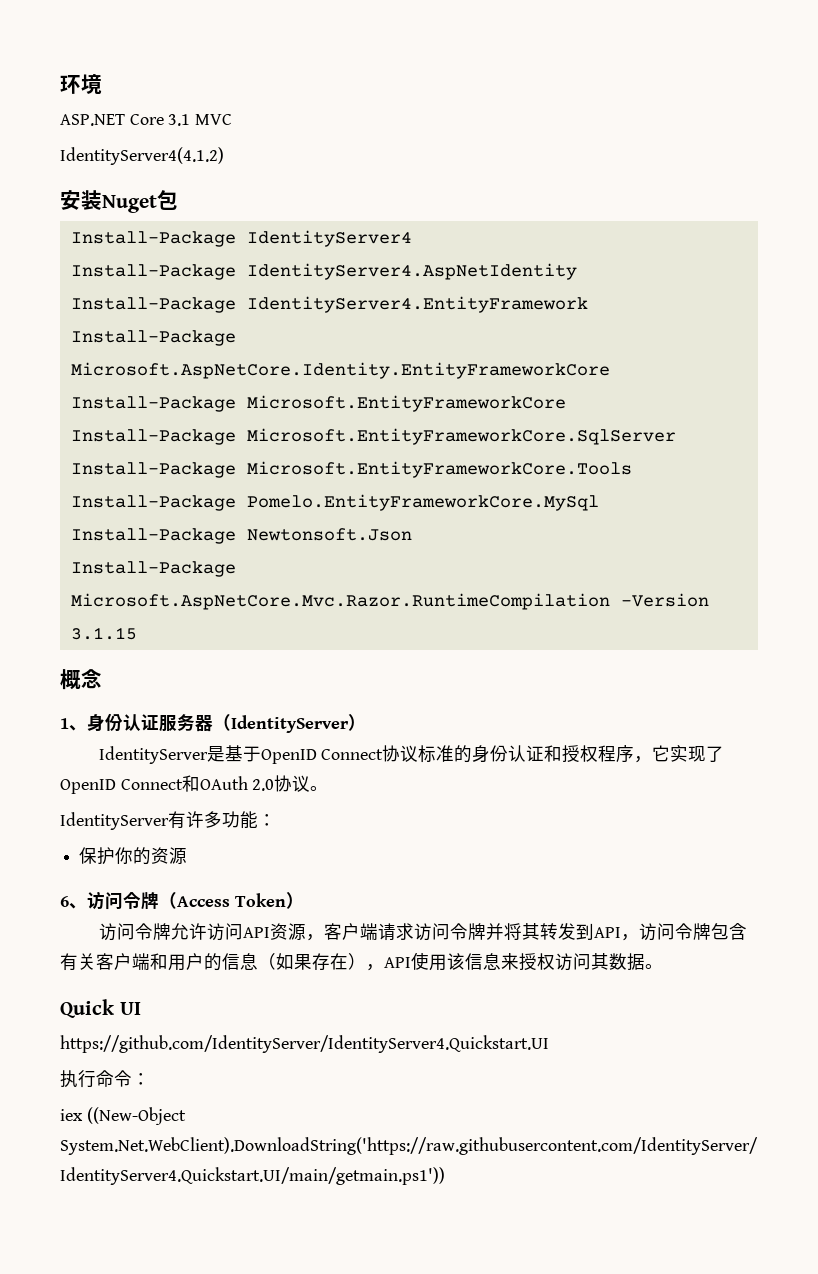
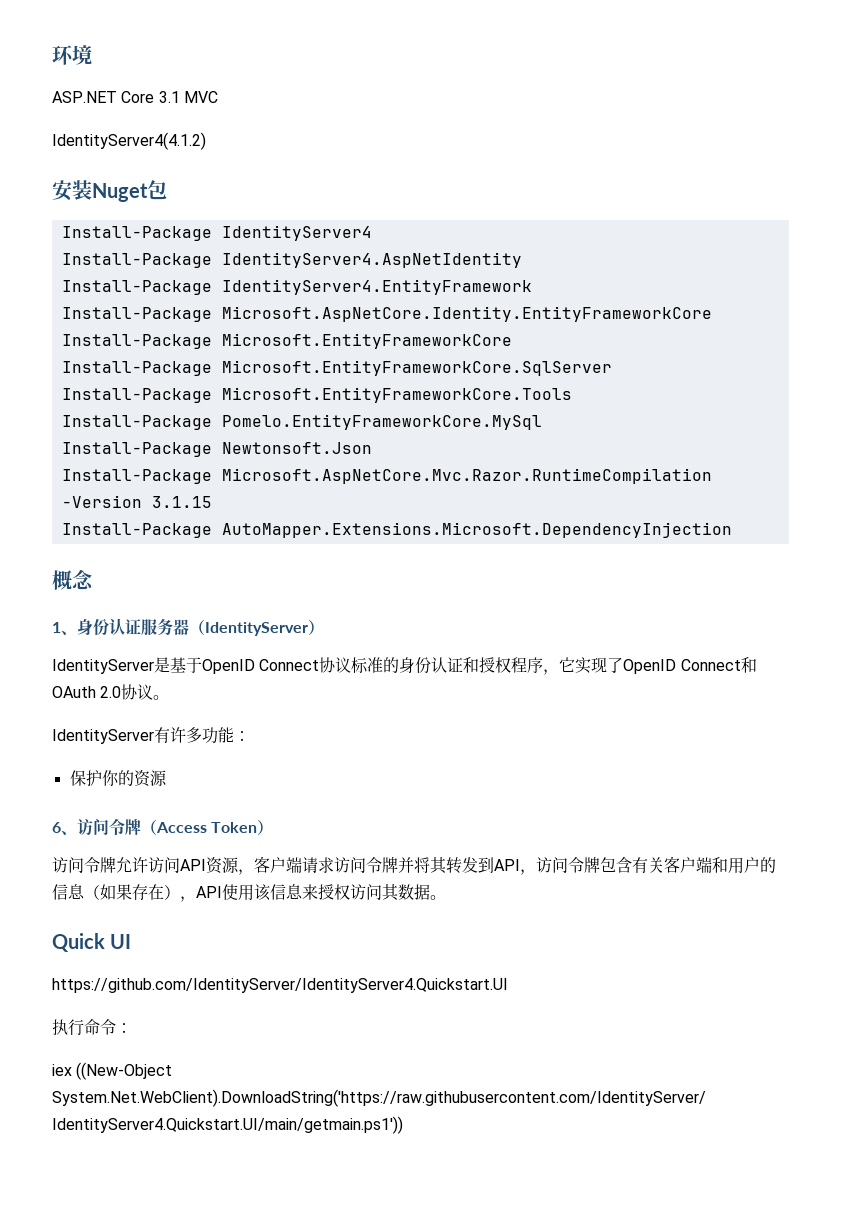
(137, 633) none -> [61,522,732,538] // Install-Package AutoMapper.Extensions.Microsoft.DependencyInjection

